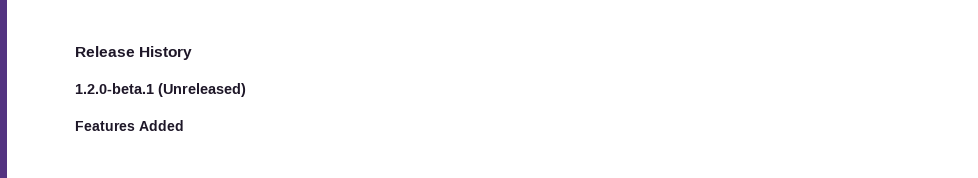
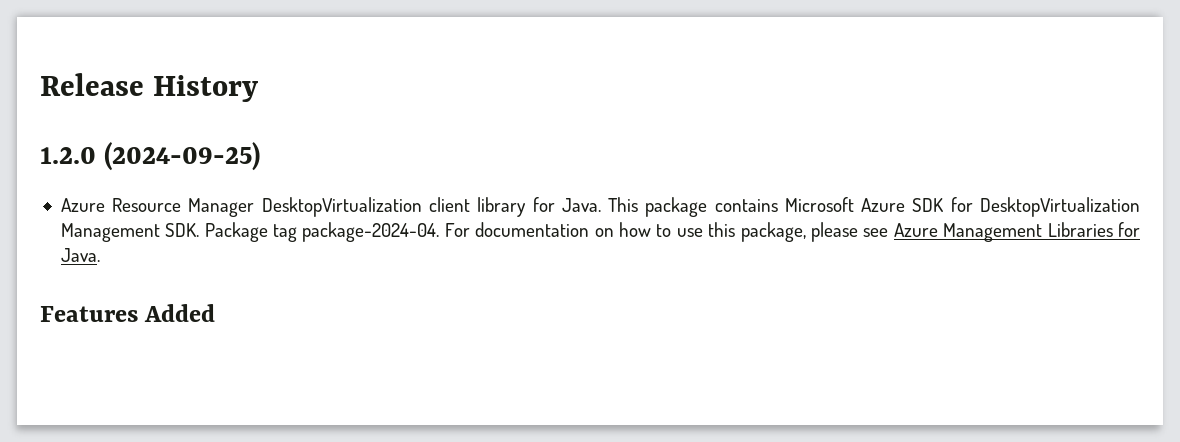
[75,83,246,97] 1.2.0-beta.1 (Unreleased) -> [40,142,261,171] [60,197,1140,217] [60,222,1141,242] [60,248,100,262] 1.2.0 (2024-09-25) // Azure Resource Manager DesktopVirtualization client library for Java. This package contains Microsoft Azure SDK for DesktopVirtualization Management SDK. Package tag package-2024-04. For documentation on how to use this package, please see Azure Management Libraries for Java.

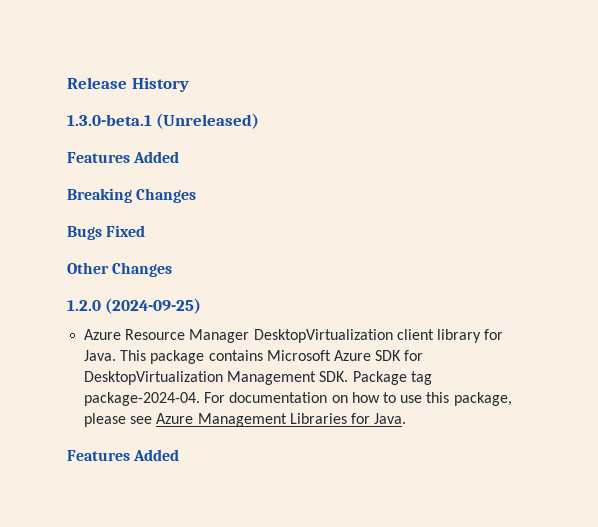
(259, 88) none -> [67,113,260,129] [67,151,180,163] [67,188,197,203] [67,225,146,240] [67,262,173,277] // 1.3.0-beta.1 (Unreleased) // Features Added // Breaking Changes // Bugs Fixed // Other Changes

